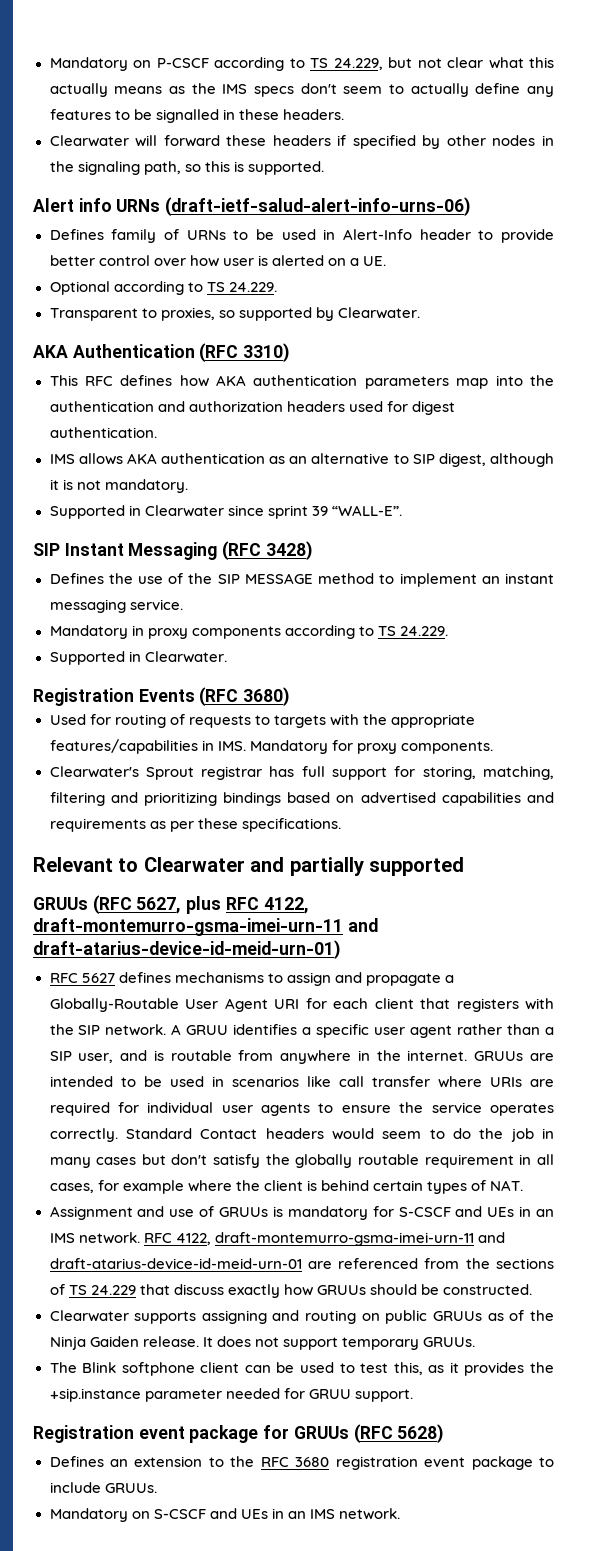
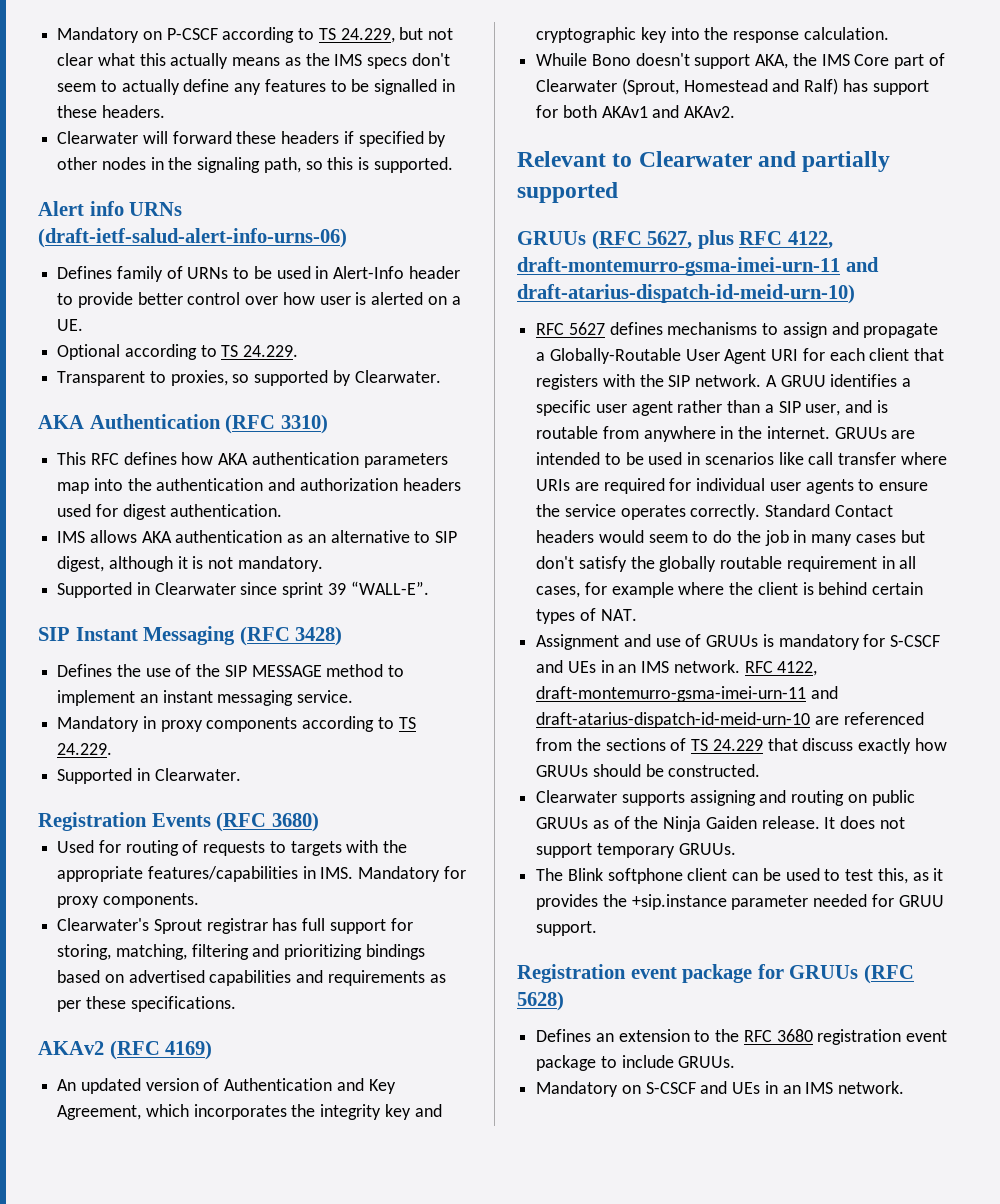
(341, 825) none -> [38,1040,213,1060] [57,1078,396,1094] [57,1104,442,1120] [536,27,889,43] [536,53,945,69] [536,78,929,95] [536,105,736,118] // AKAv2 (RFC 4169) // An updated version of Authentication and Key Agreement, which incorporates the integrity key and cryptographic key into the response calculation. // Whuile Bono doesn't support AKA, the IMS Core part of Clearwater (Sprout, Homestead and Ralf) has support for both AKAv1 and AKAv2.
[33,940,341,959] draft-atarius-device-id-meid-urn-01) -> [517,284,855,304] draft-atarius-dispatch-id-meid-urn-10)
[49,1258,302,1269] draft-atarius-device-id-meid-urn-01 -> [536,712,811,728] draft-atarius-dispatch-id-meid-urn-10

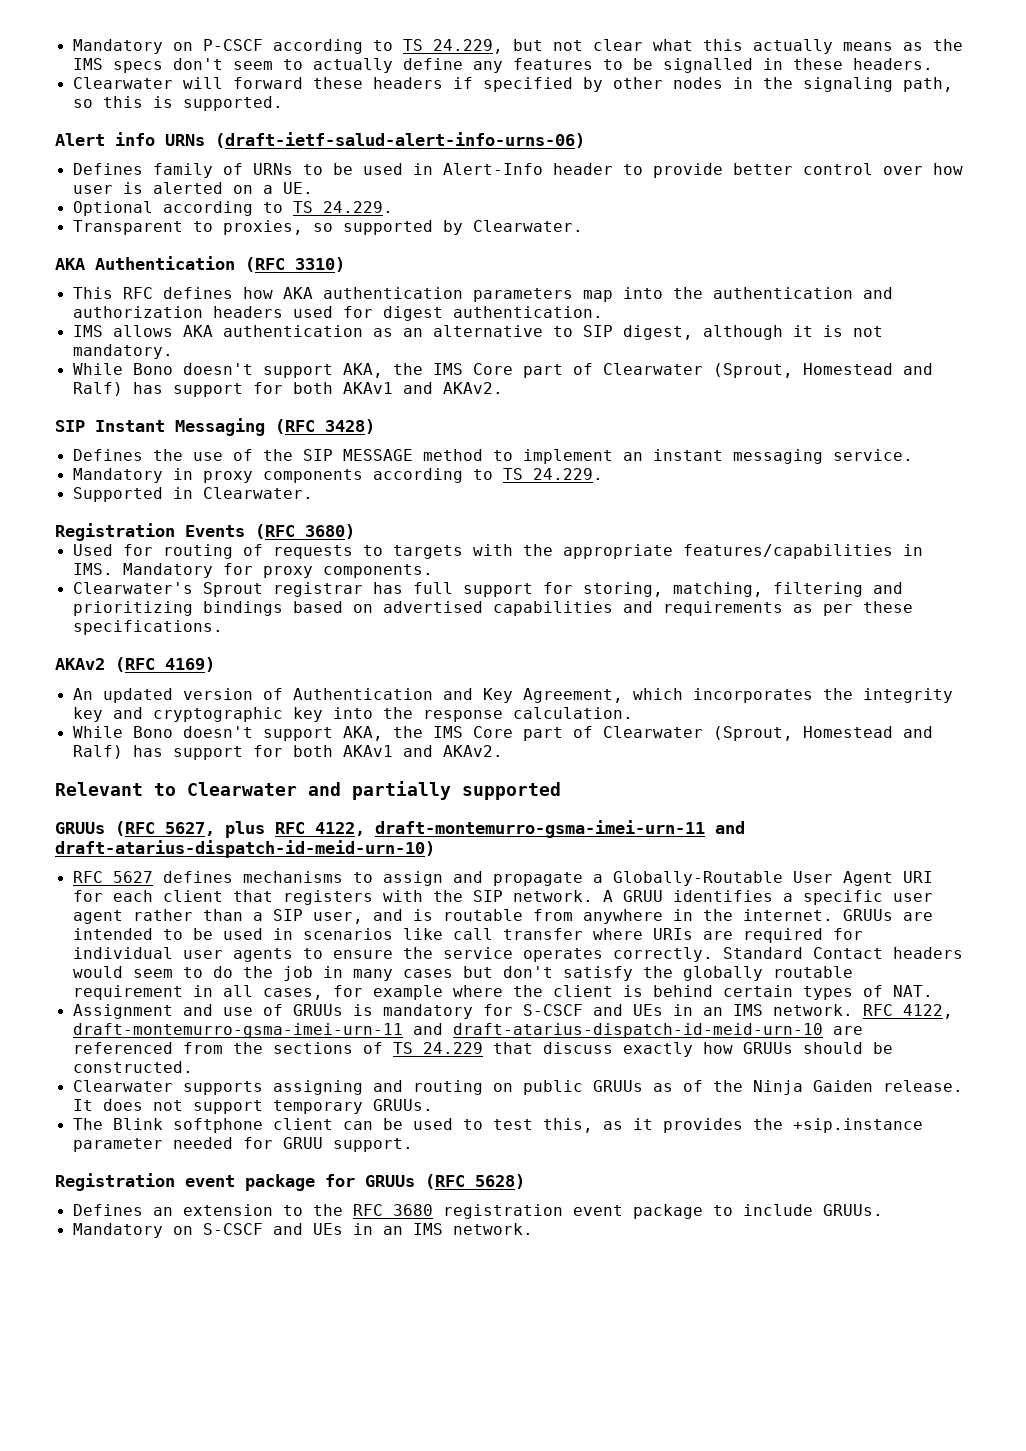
[57,581,429,598] Supported in Clearwater since sprint 39 “WALL-E”. -> [72,363,933,378] [72,382,503,397] While Bono doesn't support AKA, the IMS Core part of Clearwater (Sprout, Homestead and Ralf) has support for both AKAv1 and AKAv2.
[536,53,588,66] Whuile -> [72,726,123,738] While

